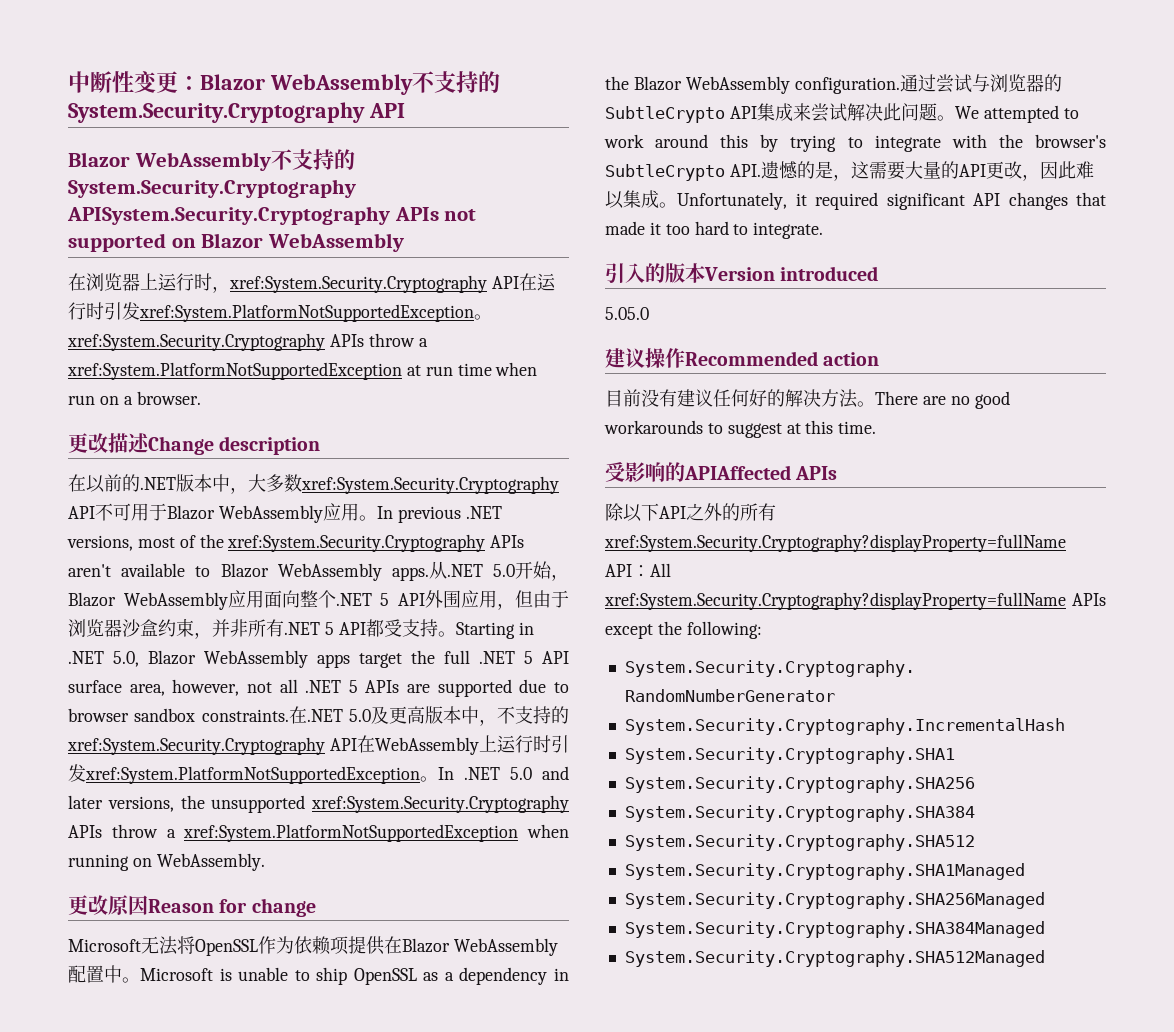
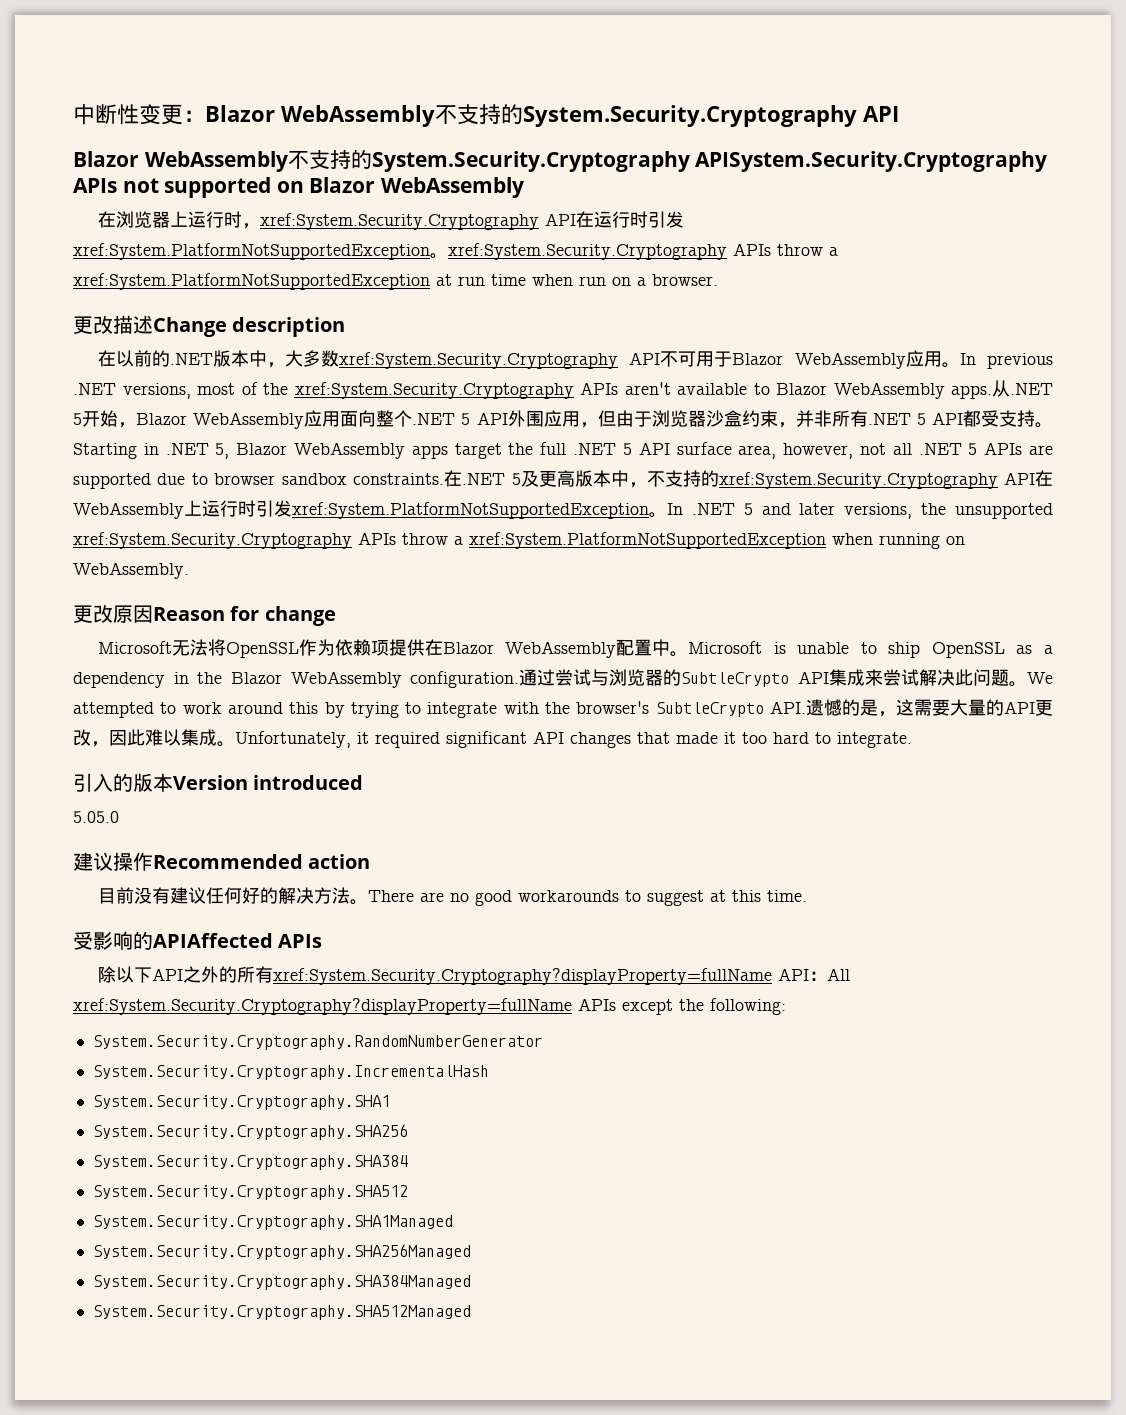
[493,564,515,577] 5.0 -> [73,413,82,425] 5
[113,651,139,667] 5.0, -> [215,443,230,459] 5,
[349,709,371,722] 5.0 -> [511,473,521,485] 5
[510,767,532,780] 5.0 -> [743,503,753,515] 5

